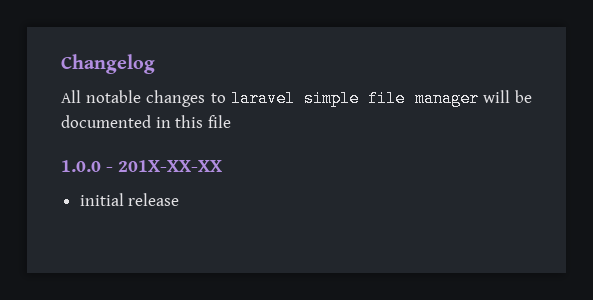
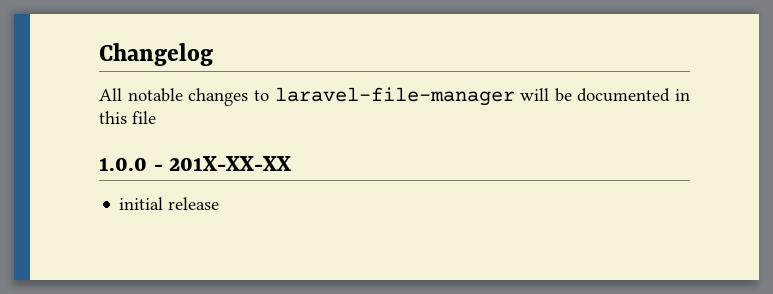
[230,90,479,107] laravel simple file manager -> [274,87,515,106] laravel-file-manager

